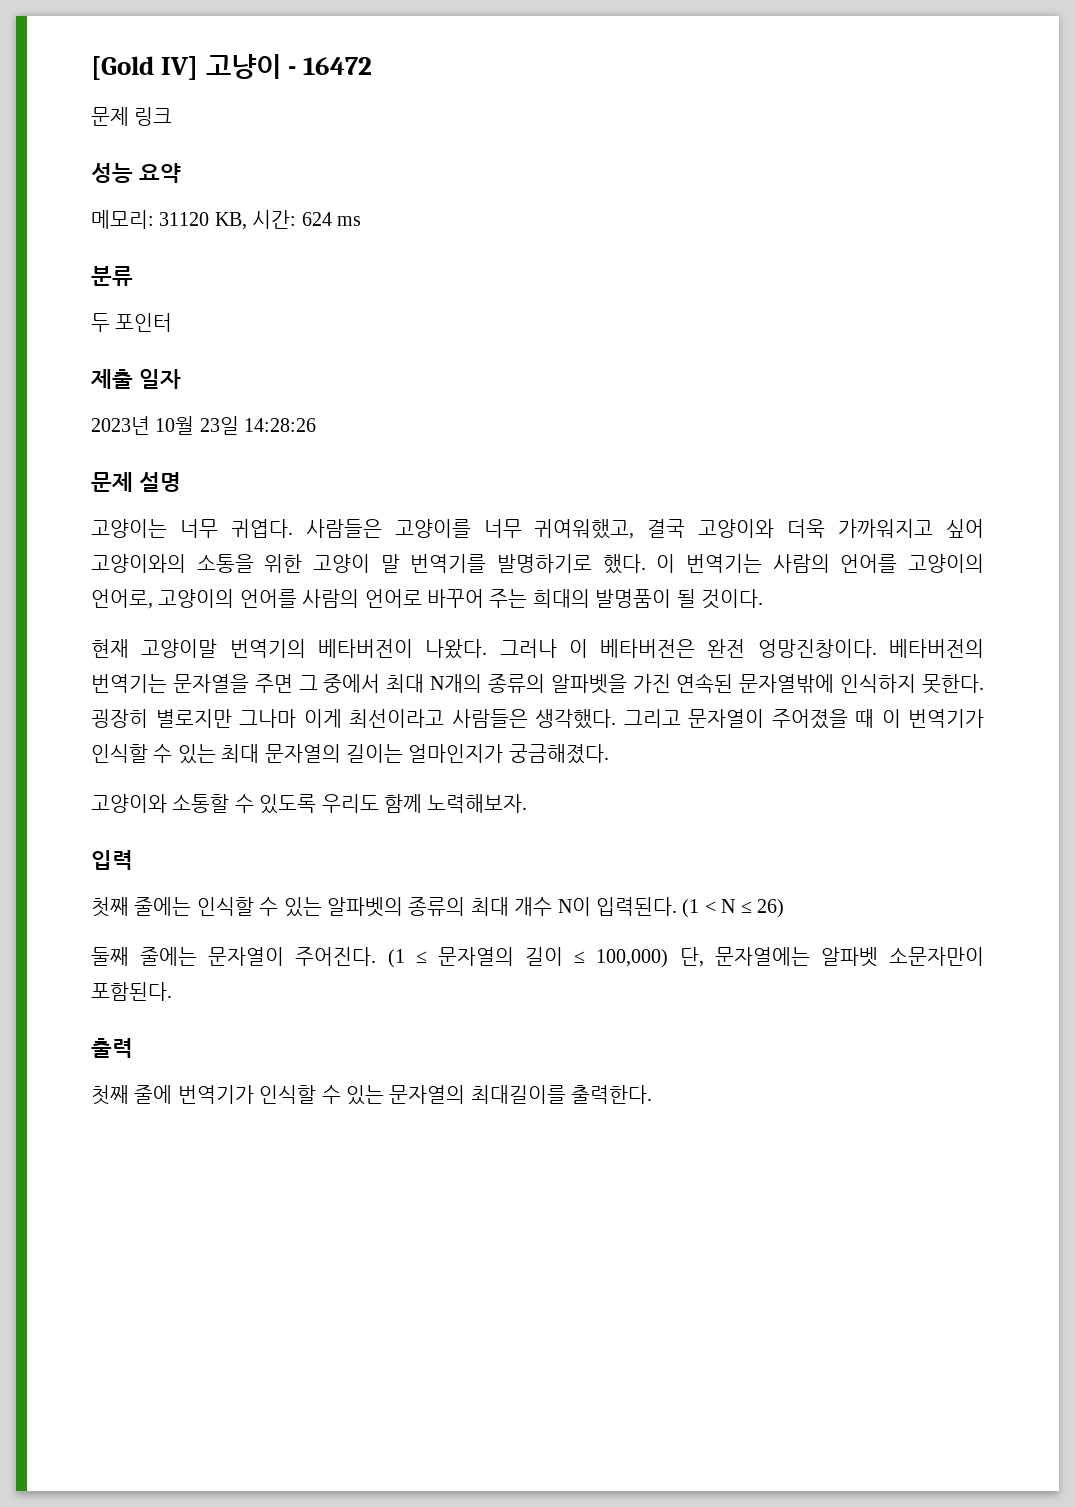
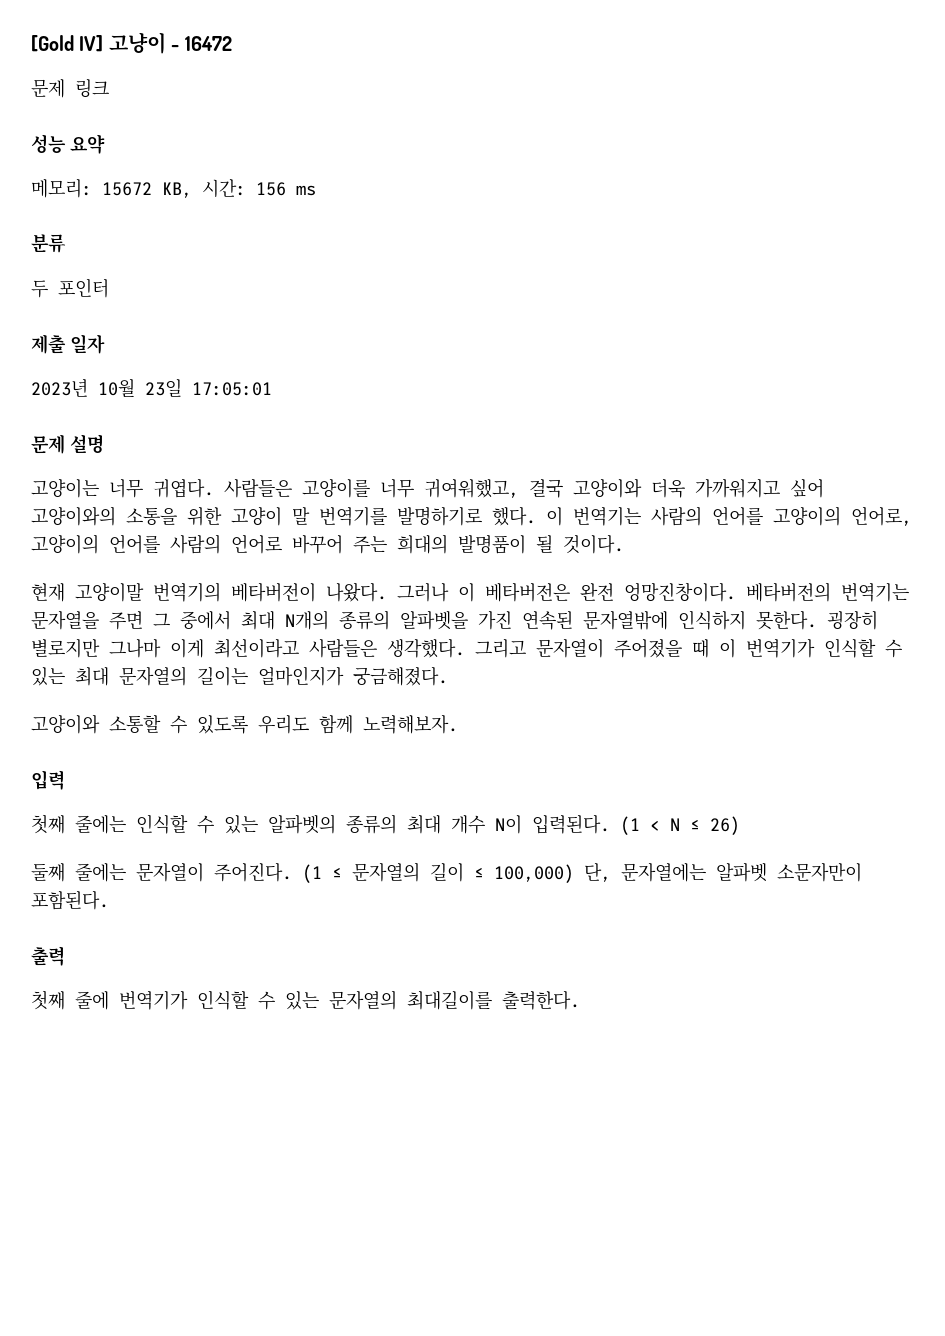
[159,212,210,226] 31120 -> [102,182,152,196] 15672
[301,212,332,226] 624 -> [256,182,286,196] 156
[244,418,317,432] 14:28:26 -> [192,382,272,396] 17:05:01

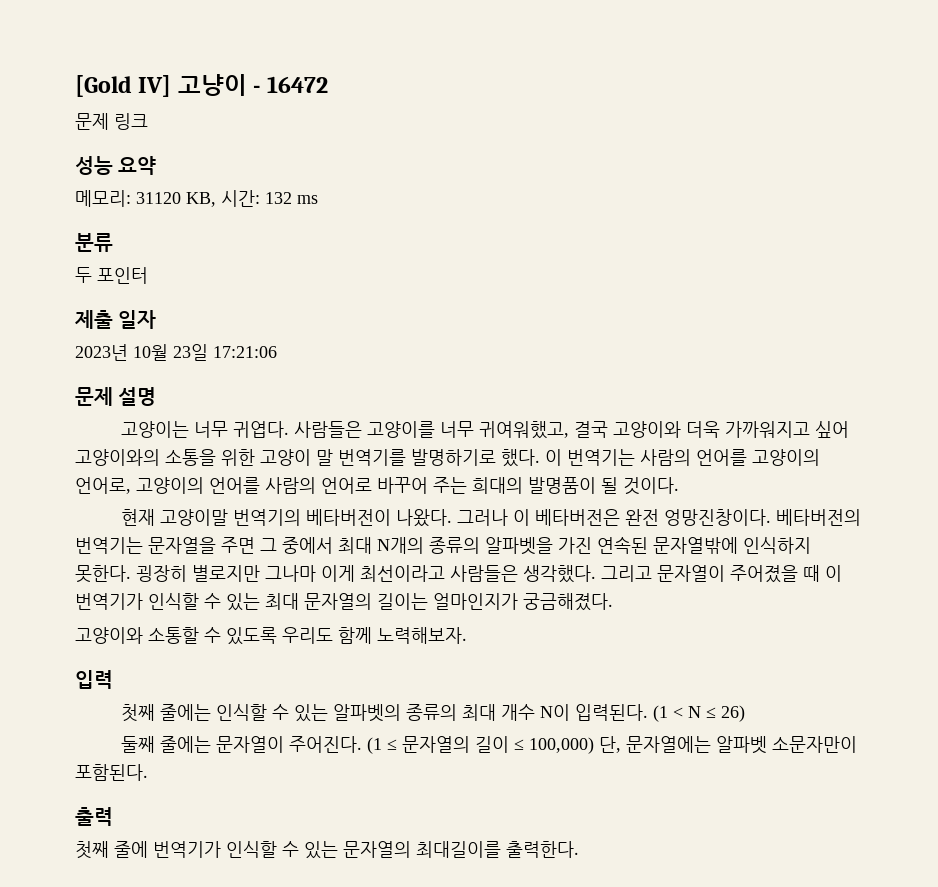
[102,182,152,196] 15672 -> [136,192,181,204] 31120
[256,182,286,196] 156 -> [265,192,292,204] 132
[192,382,272,396] 17:05:01 -> [213,346,277,358] 17:21:06

